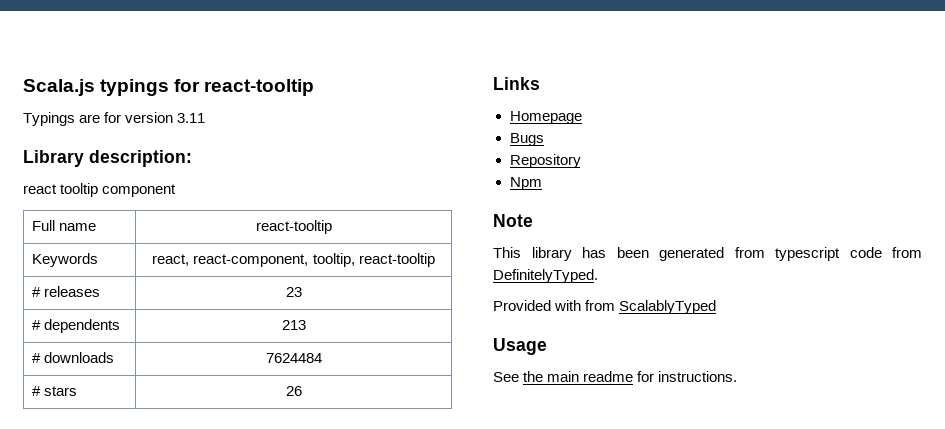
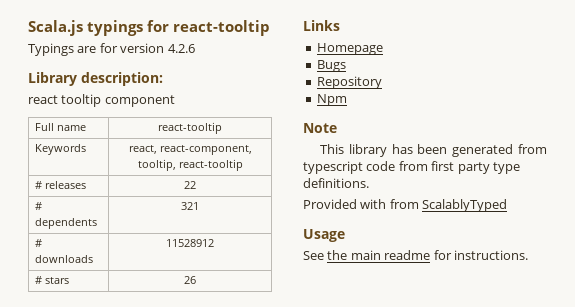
[177,113,206,123] 3.11 -> [167,44,195,53] 4.2.6
[285,287,302,297] 23 -> [184,181,196,189] 22
[281,320,306,330] 213 -> [181,202,199,210] 321
[265,353,322,363] 7624484 -> [166,239,214,247] 11528912
[493,269,598,283] DefinitelyTyped. -> [431,161,520,174] [303,178,369,188] first party type definitions.

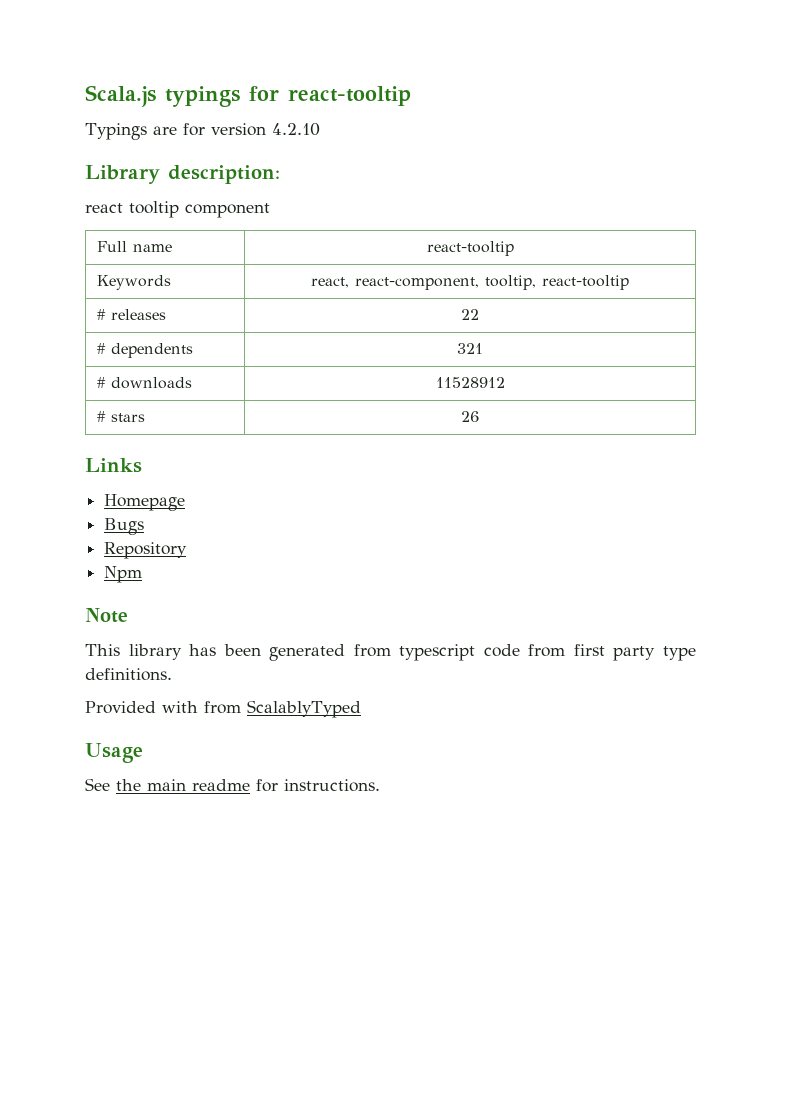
[167,44,195,53] 4.2.6 -> [271,123,320,136] 4.2.10

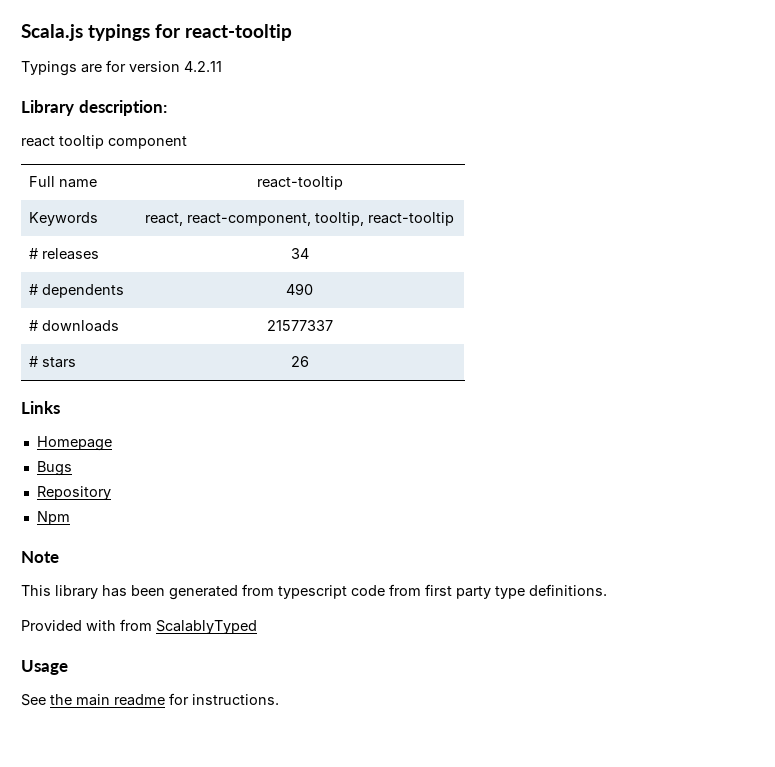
[271,123,320,136] 4.2.10 -> [184,61,222,72] 4.2.11
[461,309,479,320] 22 -> [290,248,309,259] 34
[457,343,483,354] 321 -> [286,283,313,295] 490
[435,377,505,388] 11528912 -> [266,320,333,331] 21577337

